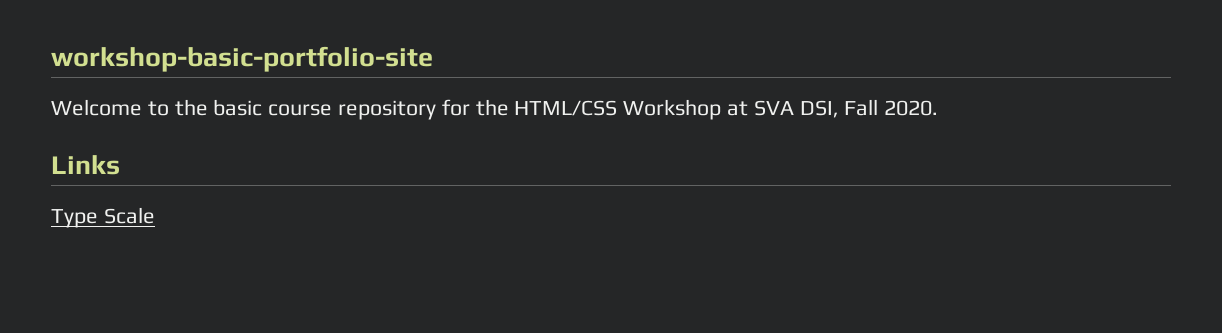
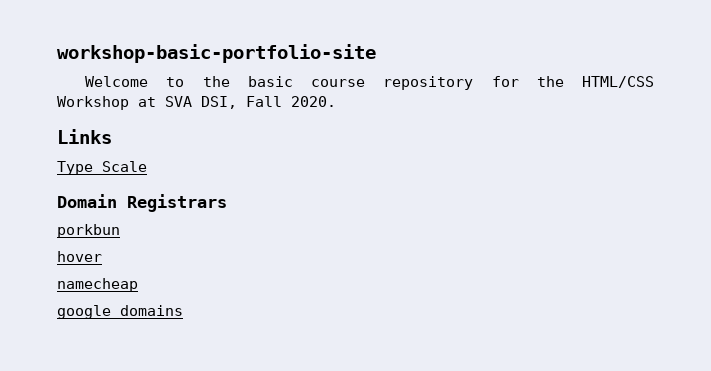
(155, 215) none -> [57,194,227,212] [57,224,120,238] [57,251,102,262] [57,278,138,292] [57,305,183,319] // Domain Registrars // porkbun // hover // namecheap // google domains

